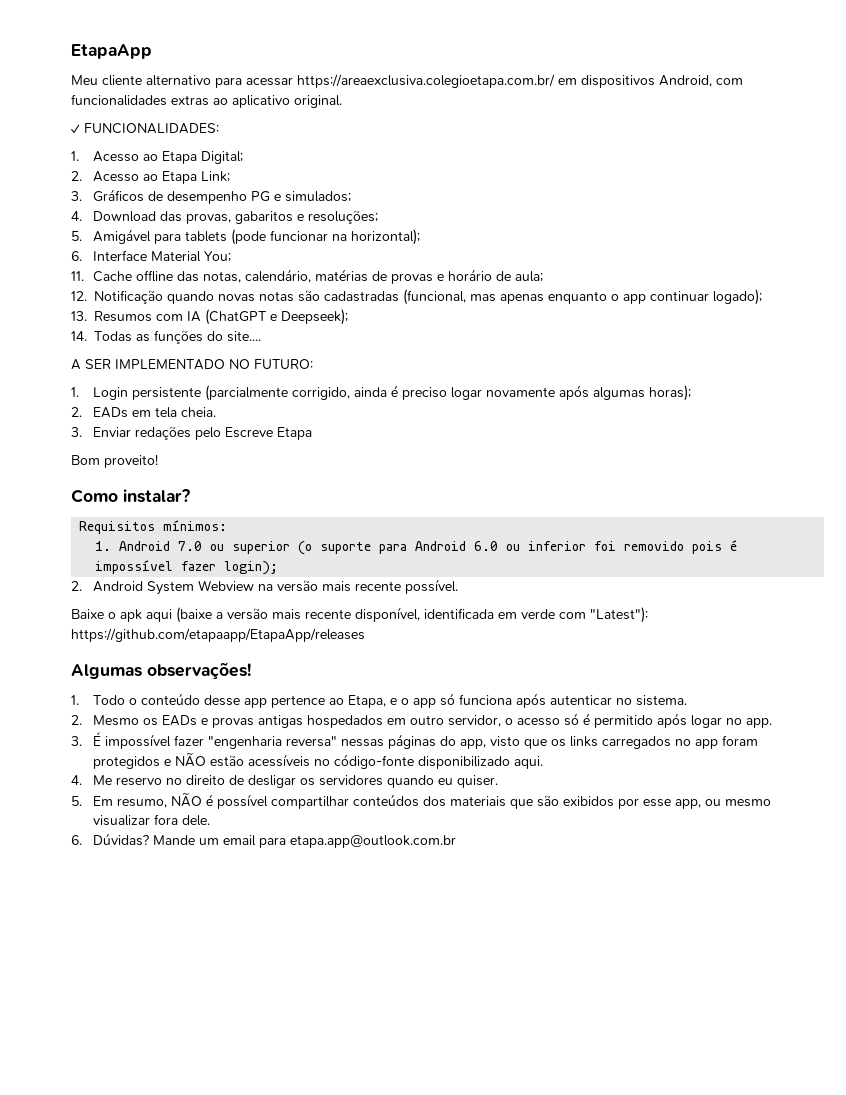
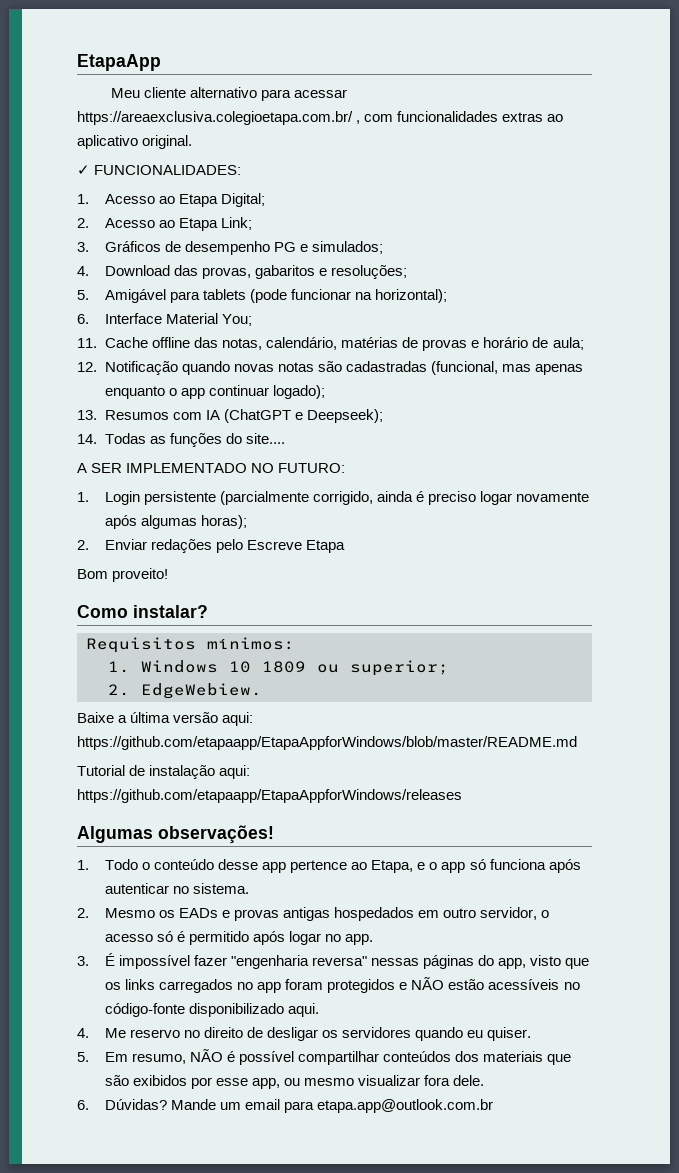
[558,75,712,88] em dispositivos Android, -> [356,120,361,124] ,
[92,407,216,418] [71,427,82,437] EADs em tela cheia. // 3. -> (89, 545) none
[119,540,738,555] [95,560,279,575] [71,579,458,595] [71,607,648,623] [71,628,365,642] Android 7.0 ou superior (o suporte para Android 6.0 ou inferior foi removido pois é impossível fazer login); // 2. Android System Webview na versão mais recente possível. // Baixe o apk aqui (baixe a versão mais recente disponível, identificada em verde com "Latest"): https://github.com/etapaapp/EtapaApp/releases -> [141,660,449,676] [108,683,262,699] [77,712,254,726] [77,736,577,750] [77,765,251,779] [77,789,462,803] Windows 10 1809 ou superior; // 2. EdgeWebiew. // Baixe a última versão aqui: https://github.com/etapaapp/EtapaAppforWindows/blob/master/README.md // Tutorial de instalação aqui: https://github.com/etapaapp/EtapaAppforWindows/releases

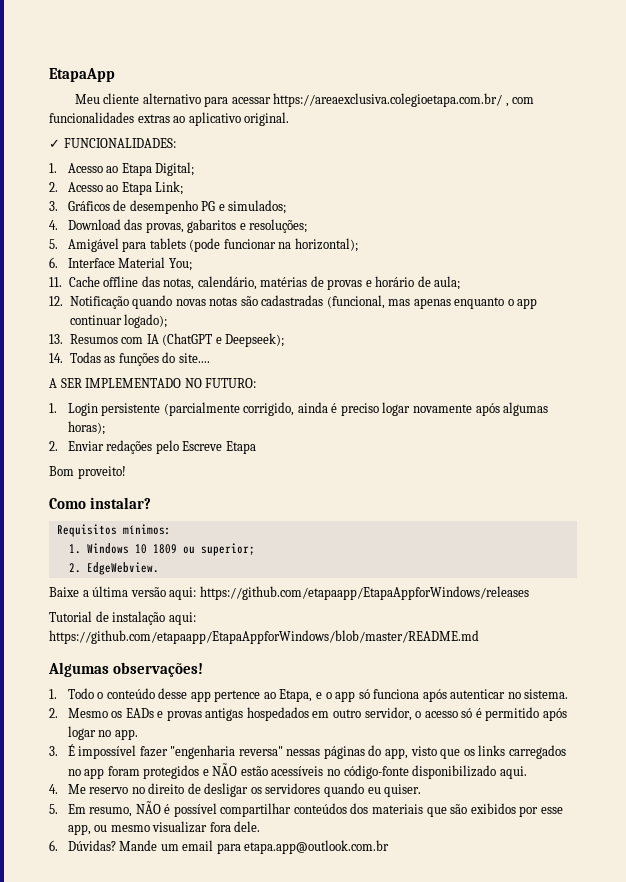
[141,683,262,699] EdgeWebiew. -> [86,562,159,575] EdgeWebview.
[77,736,577,750] https://github.com/etapaapp/EtapaAppforWindows/blob/master/README.md -> [199,586,529,600] https://github.com/etapaapp/EtapaAppforWindows/releases
[77,789,462,803] https://github.com/etapaapp/EtapaAppforWindows/releases -> [49,630,479,644] https://github.com/etapaapp/EtapaAppforWindows/blob/master/README.md

